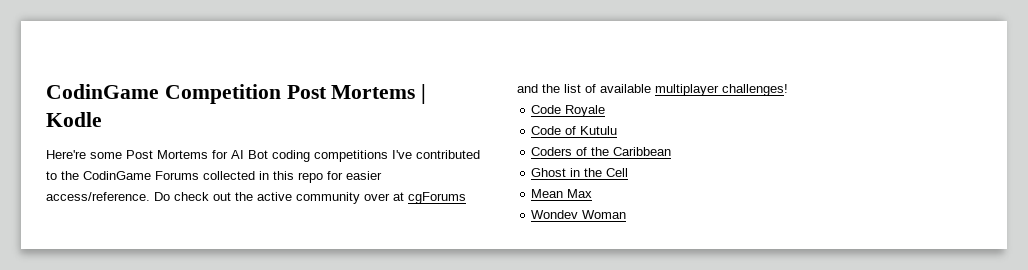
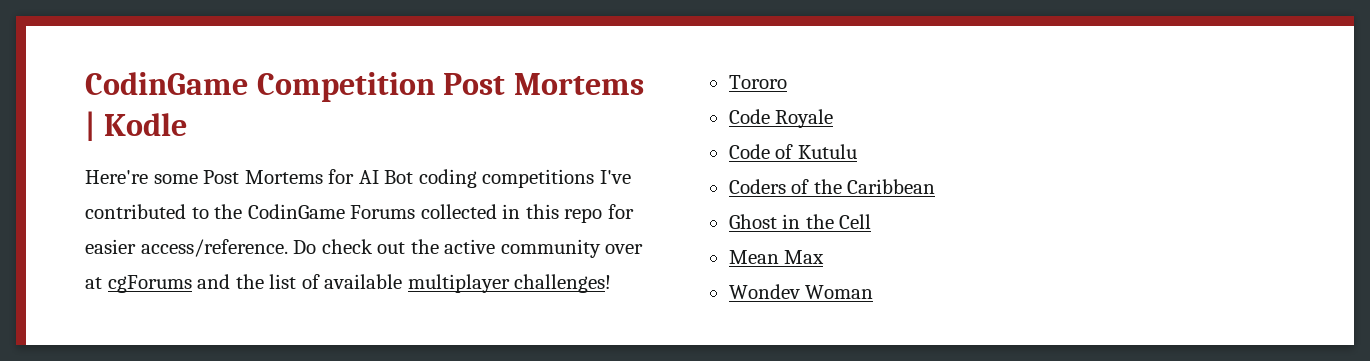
(788, 90) none -> [728,75,787,89] // Tororo

